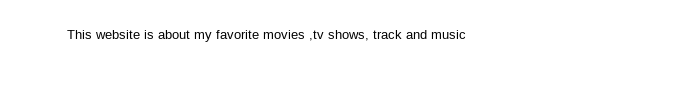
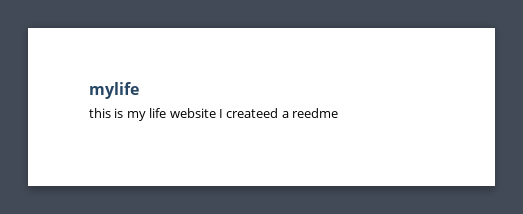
[67,30,466,42] This website is about my favorite movies ,tv shows, track and music -> [89,82,139,99] [89,108,338,121] mylife // this is my life website I createed a reedme

